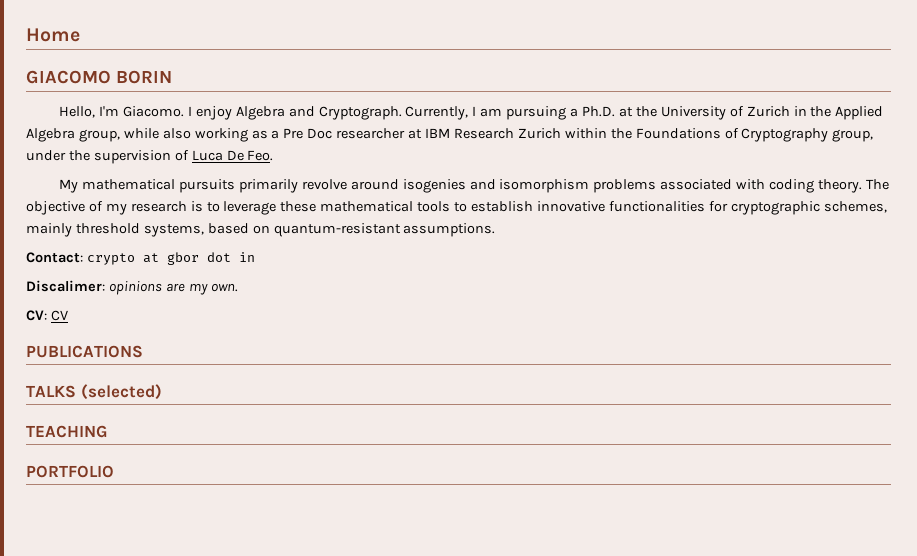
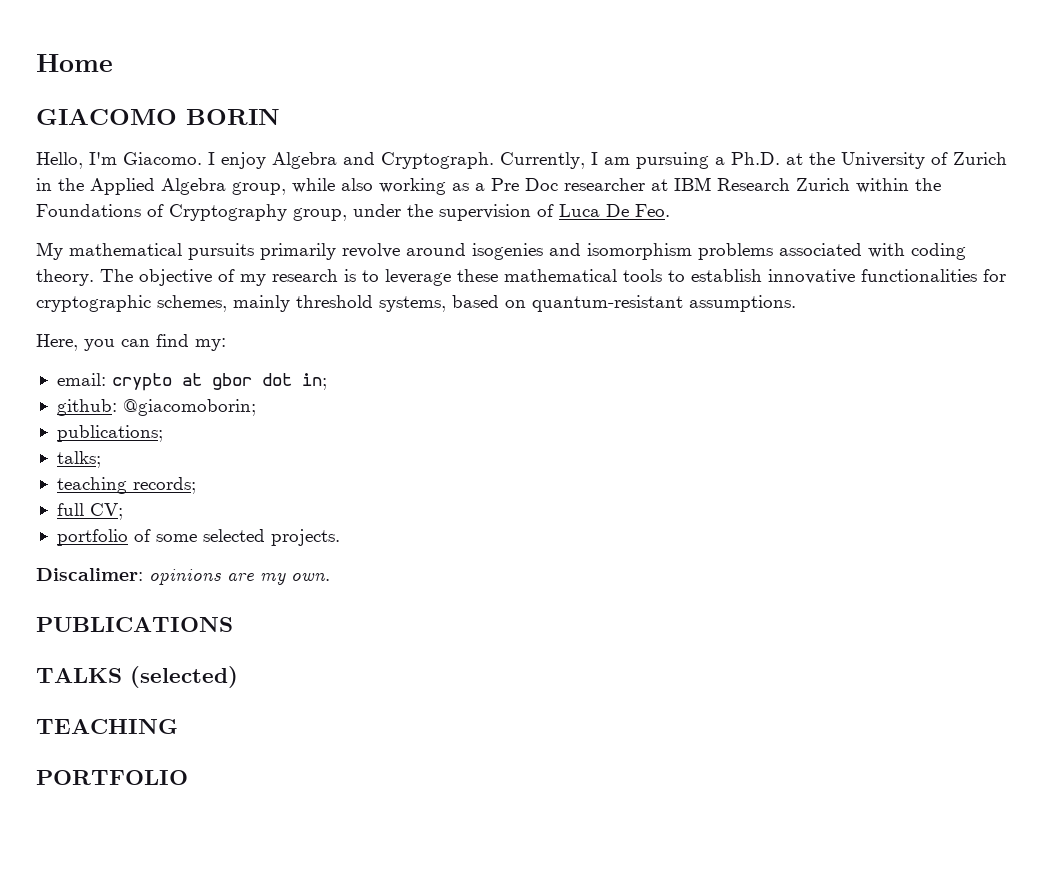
[26,252,255,265] Contact: crypto at gbor dot in -> [36,334,226,351] [56,373,327,391] [56,399,256,416] [56,425,163,442] [56,451,101,468] [56,477,196,494] [56,503,123,520] [56,529,340,546] Here, you can find my: // email: crypto at gbor dot in; // github: @giacomoborin; // publications; // talks; // teaching records; // full CV; // portfolio of some selected projects.
[26,310,68,321] // CV: CV -> (330, 577) none

